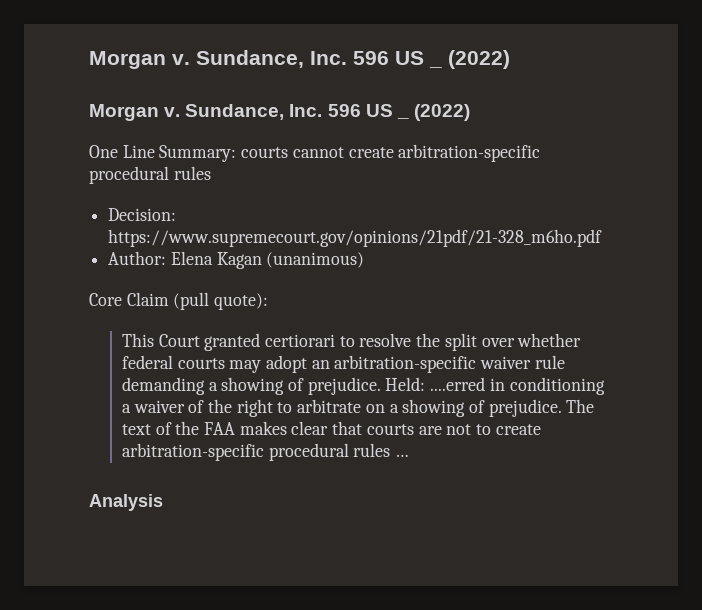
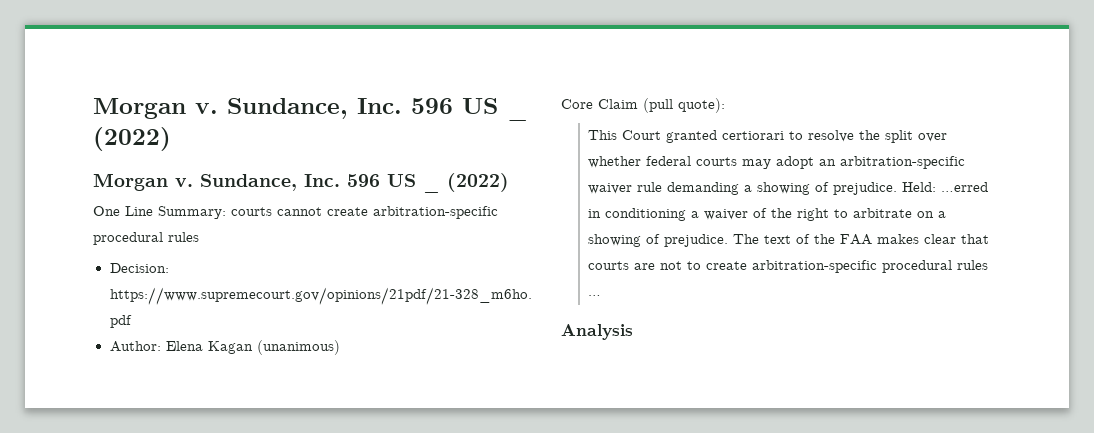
[430,377,486,391] ....erred -> [941,182,989,192] …erred

